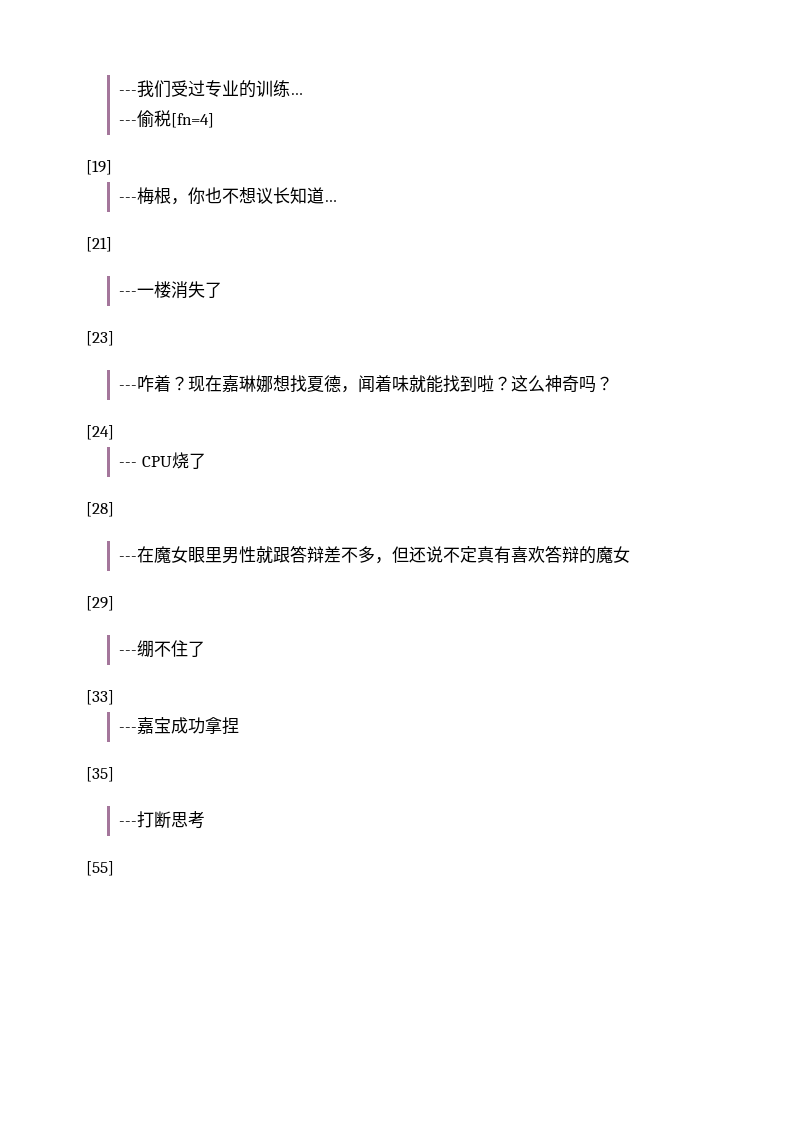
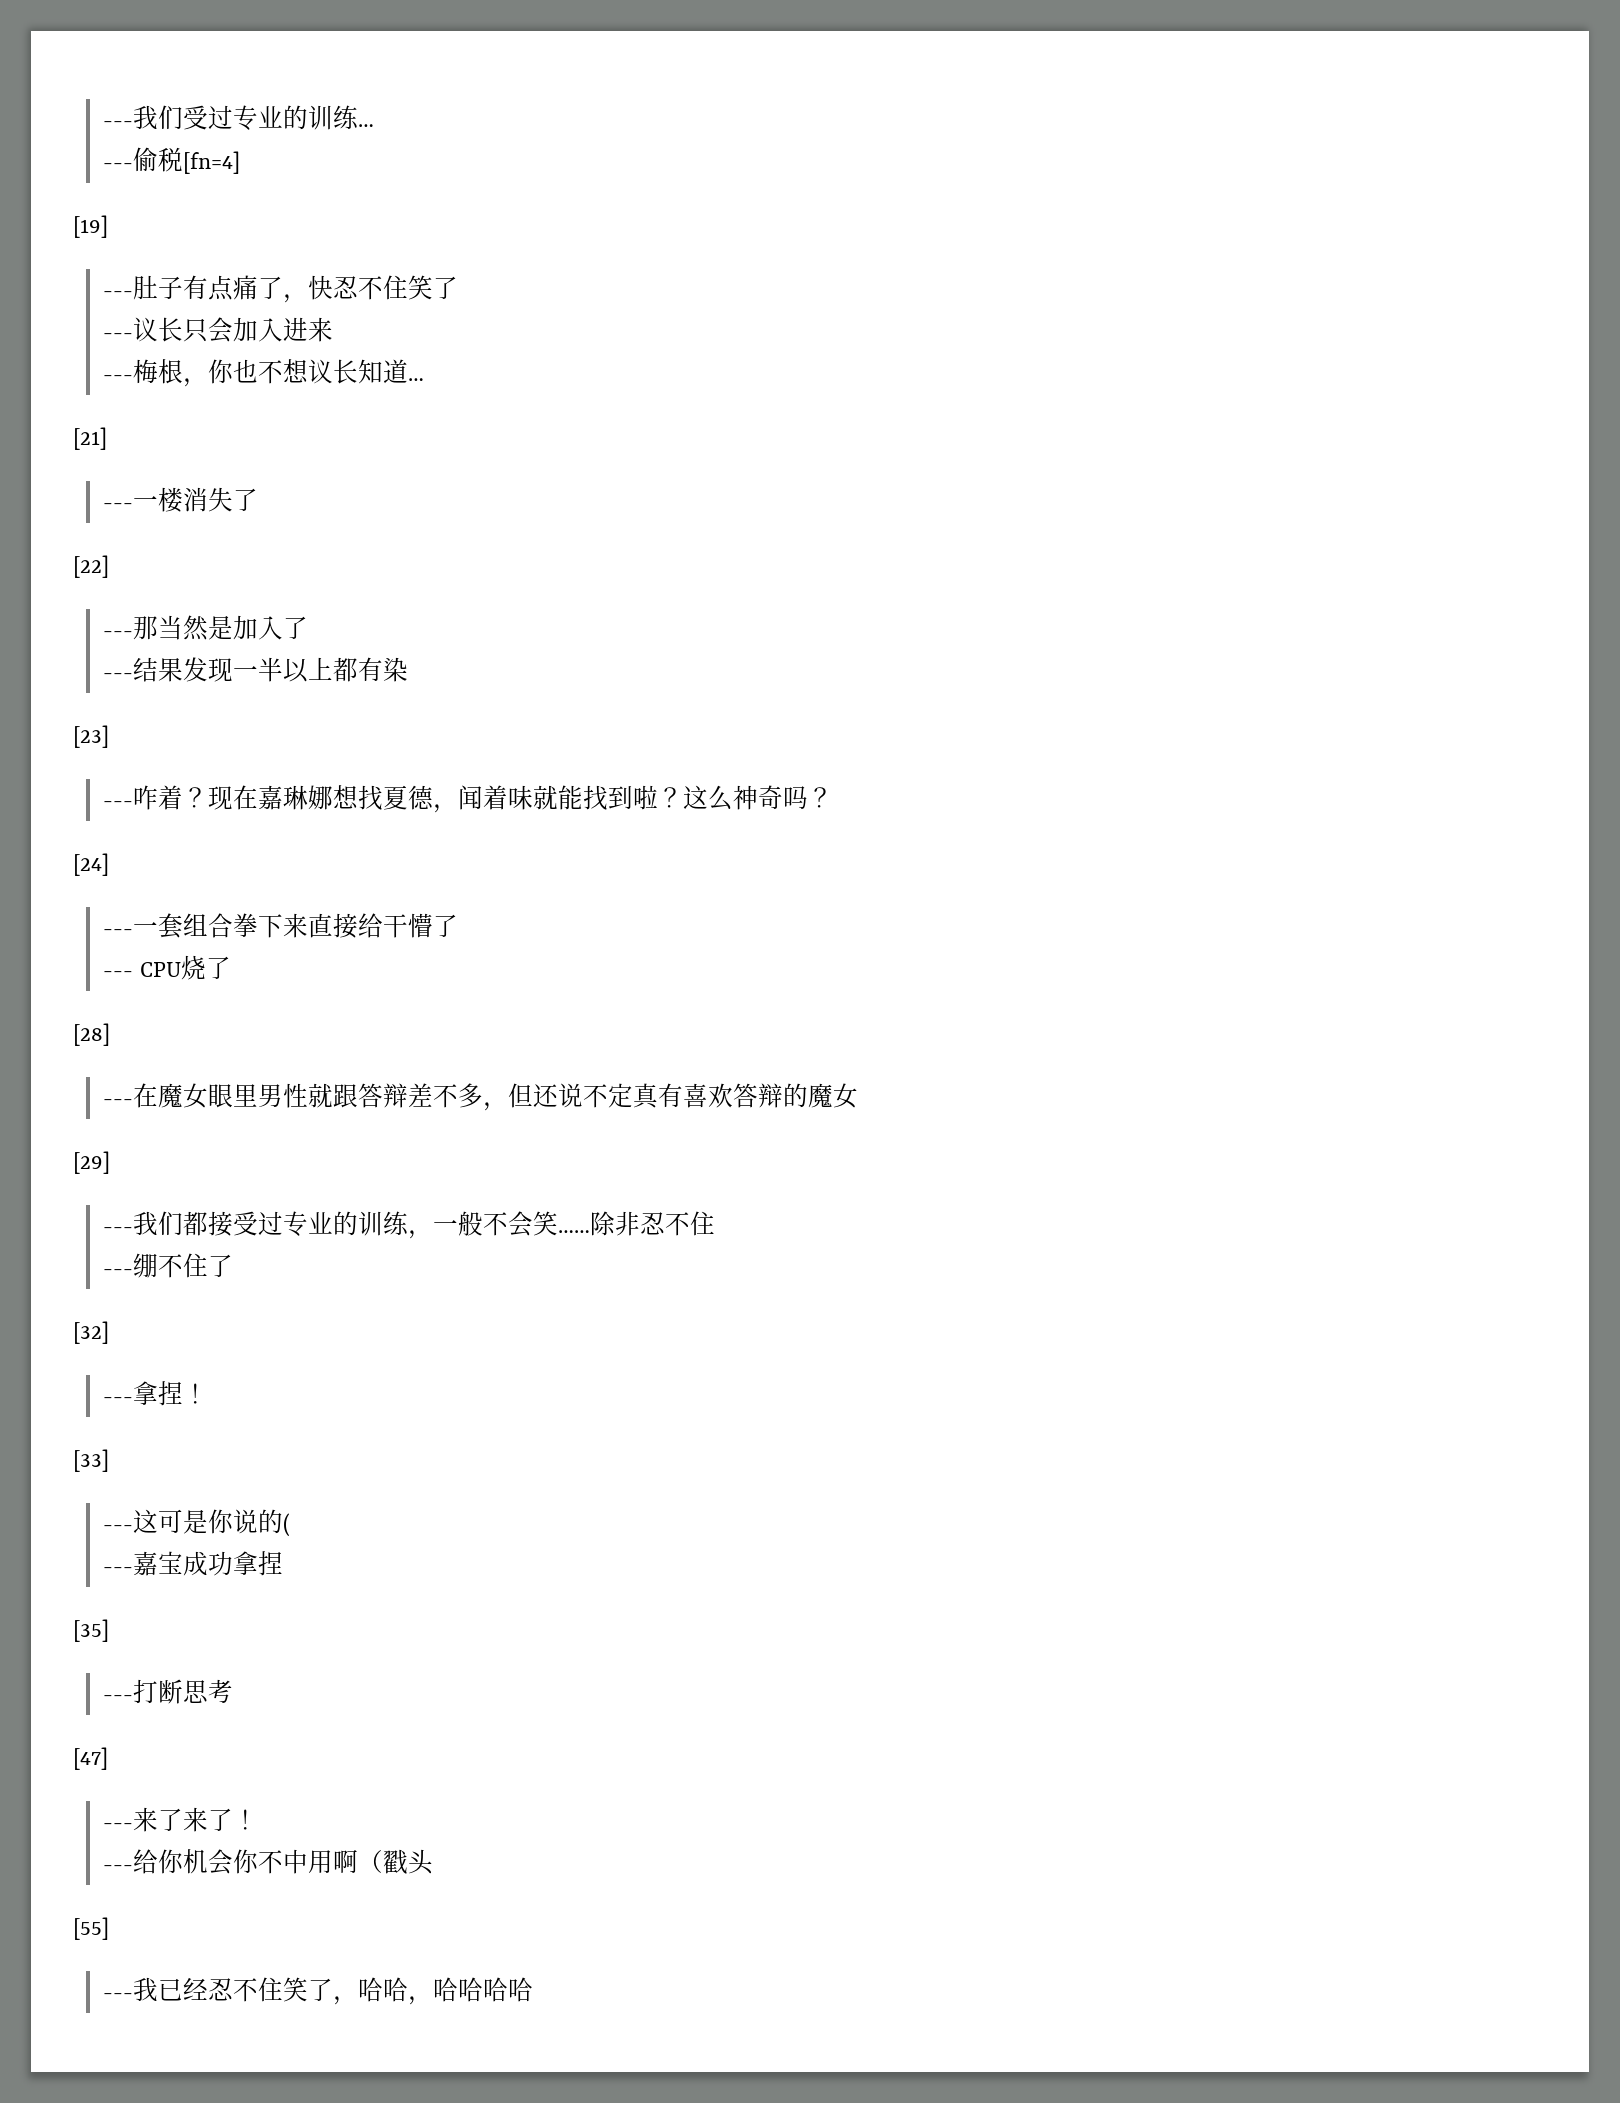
(112, 167) none -> [102,275,458,303] [102,317,333,343] // ---肚子有点痛了，快忍不住笑了 // ---议长只会加入进来
(223, 290) none -> [73,555,109,578] [102,615,308,641] [102,657,408,683] // [22] // ---那当然是加入了 // ---结果发现一半以上都有染
(114, 432) none -> [102,913,458,939] // ---一套组合拳下来直接给干懵了
[137,640,206,658] [86,690,114,705] 绷不住了 // [33] -> [132,1211,715,1239] [102,1253,233,1278] [73,1321,109,1344] [102,1381,208,1406] [73,1449,109,1472] [102,1509,290,1537] 我们都接受过专业的训练，一般不会笑……除非忍不住 // ---绷不住了 // [32] // ---拿捏！ // [33] // ---这可是你说的(
[86,861,114,876] [55] -> [73,1747,108,1770] [102,1807,258,1832] [102,1849,433,1875] [73,1917,109,1940] [102,1977,533,2005] [47] // ---来了来了！ // ---给你机会你不中用啊（戳头 // [55] // ---我已经忍不住笑了，哈哈，哈哈哈哈

